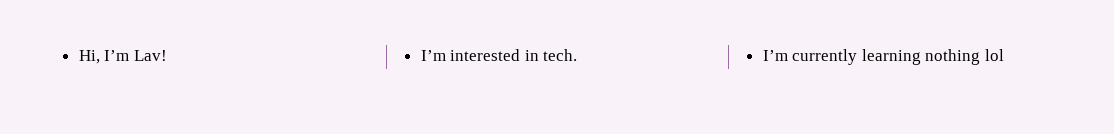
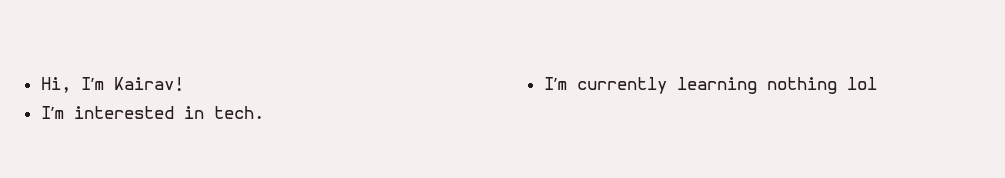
[133,50,167,61] Lav! -> [113,77,184,92] Kairav!

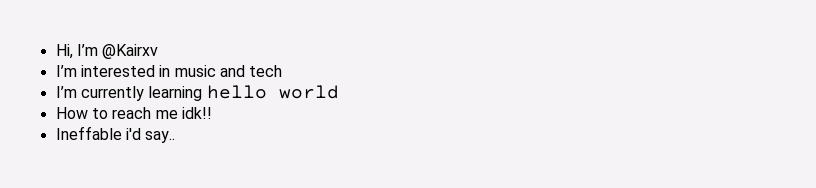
[113,77,184,92] Kairav! -> [102,44,159,59] @Kairxv
[213,106,264,119] tech. -> [174,65,283,77] music and tech
[766,77,877,94] nothing lol -> [206,85,339,99] [55,107,212,119] [55,126,176,143] hello world // How to reach me idk!! // Ineffable i'd say..

